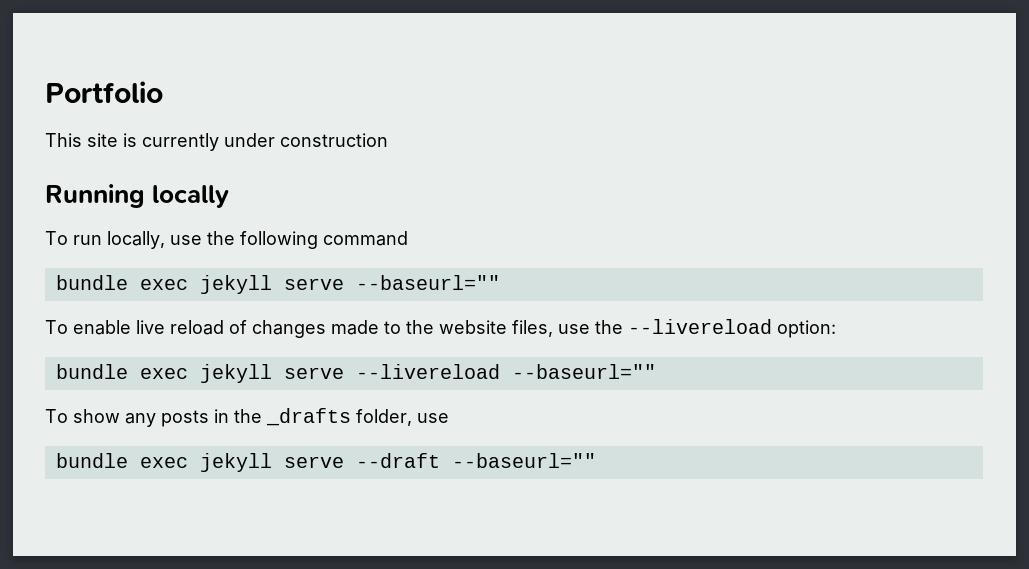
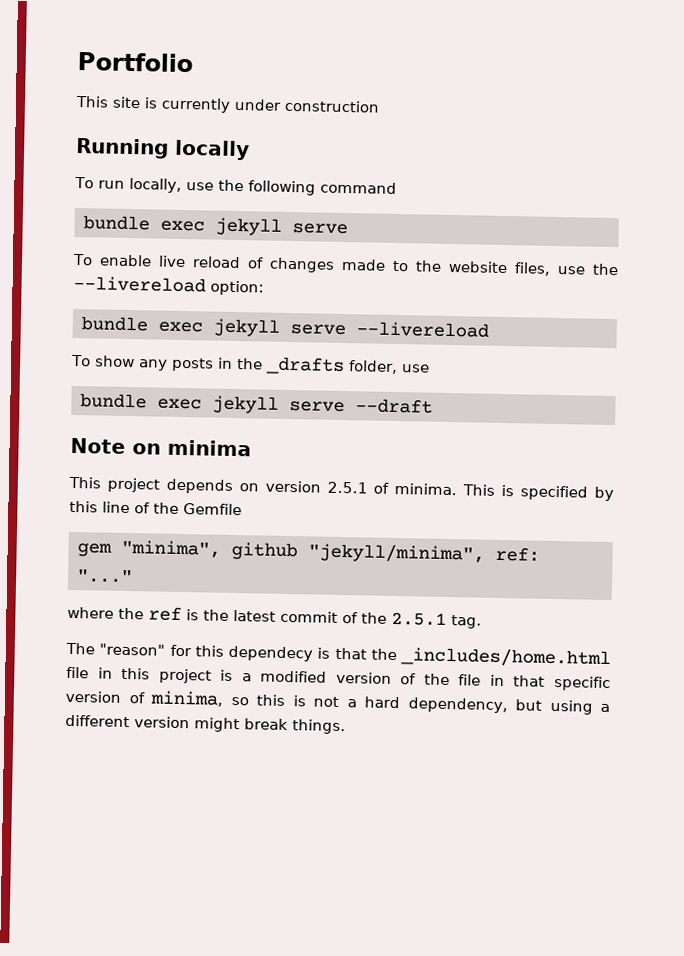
[355,275,500,290] --baseurl="" -> (348, 229) none
[511,364,656,379] --baseurl="" -> (489, 329) none
[451,453,596,468] --baseurl="" -> [70,437,252,457] [68,476,615,502] [69,500,242,516] [77,539,540,564] [77,569,133,584] [67,606,482,629] [65,642,611,669] [66,666,612,692] [65,690,610,715] [65,714,346,735] // Note on minima // This project depends on version 2.5.1 of minima. This is specified by this line of the Gemfile // gem "minima", github "jekyll/minima", ref: "..." // where the ref is the latest commit of the 2.5.1 tag. // The "reason" for this dependecy is that the _includes/home.html file in this project is a modified version of the file in that specific version of minima, so this is not a hard dependency, but using a different version might break things.

